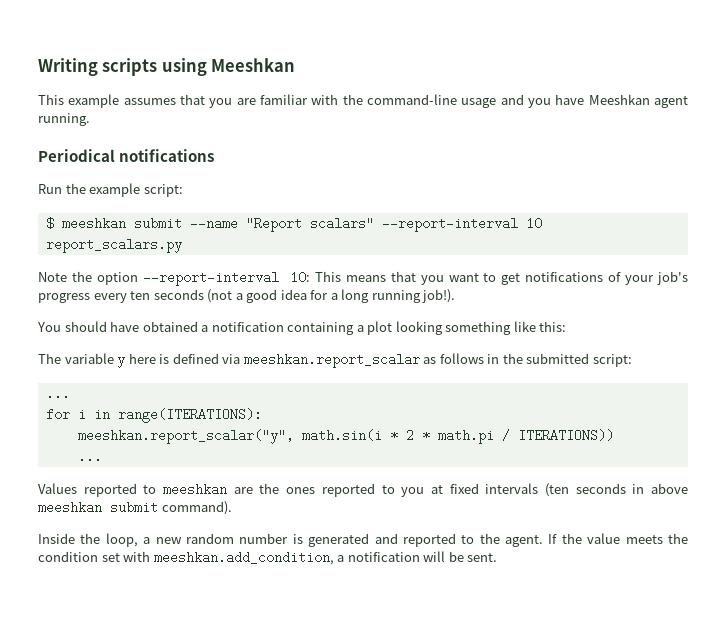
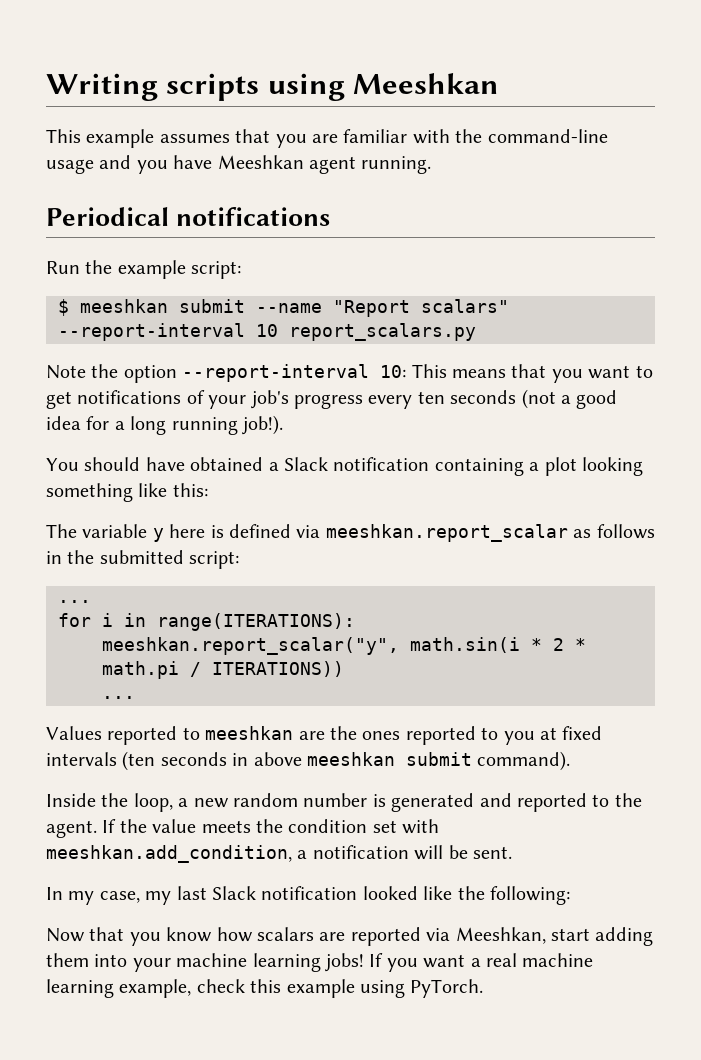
(209, 328) none -> [284,457,328,471] Slack
(498, 557) none -> [46,886,570,905] [46,927,654,946] [46,953,594,972] [46,979,484,998] // In my case, my last Slack notification looked like the following: // Now that you know how scalars are reported via Meeshkan, start adding them into your machine learning jobs! If you want a real machine learning example, check this example using PyTorch.

